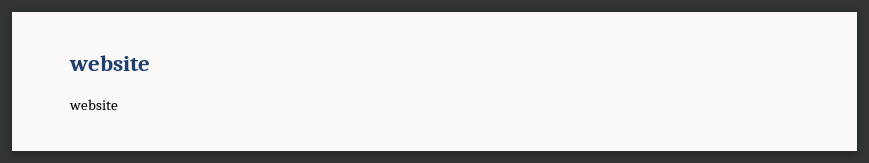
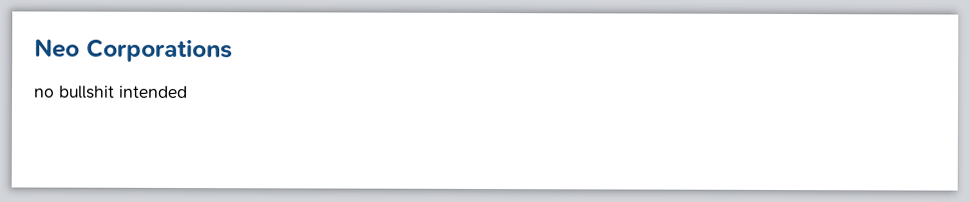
[69,55,150,71] [69,99,118,110] website // website -> [34,38,233,63] [34,85,188,99] Neo Corporations // no bullshit intended

